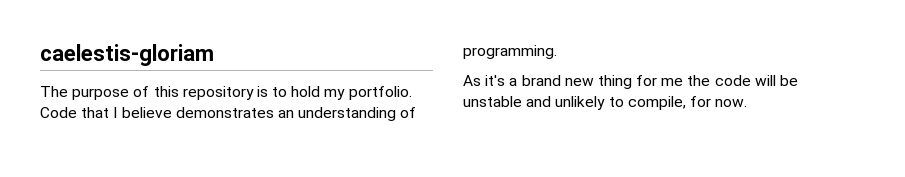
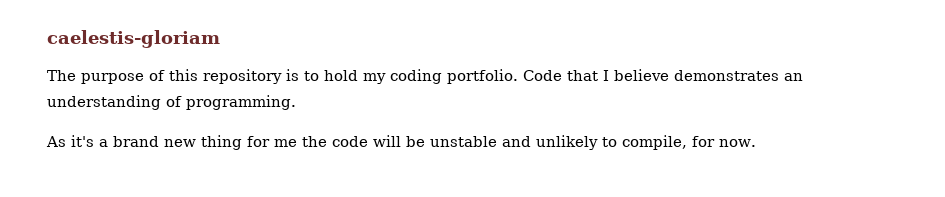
(346, 94) none -> [390,69,442,84] coding

